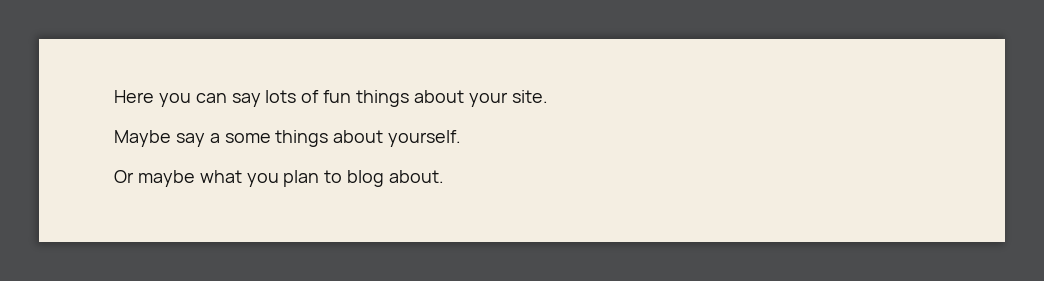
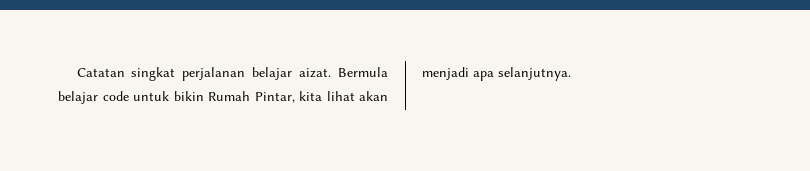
[114,90,548,107] [114,130,462,147] [114,170,445,187] Here you can say lots of fun things about your site. // Maybe say a some things about yourself. // Or maybe what you plan to blog about. -> [76,67,388,81] [58,91,388,104] [422,67,571,81] Catatan singkat perjalanan belajar aizat. Bermula belajar code untuk bikin Rumah Pintar, kita lihat akan menjadi apa selanjutnya.

